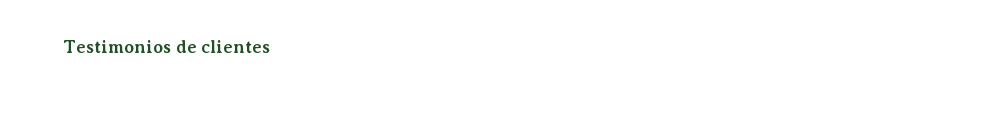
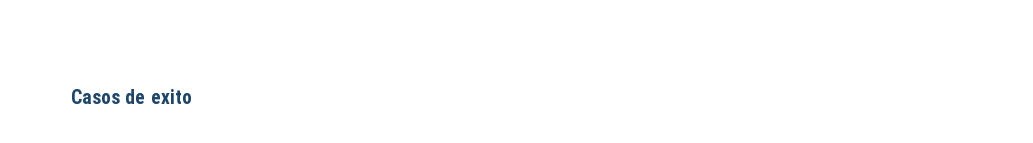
[63,40,271,53] Testimonios de clientes -> [71,89,192,104] Casos de exito

